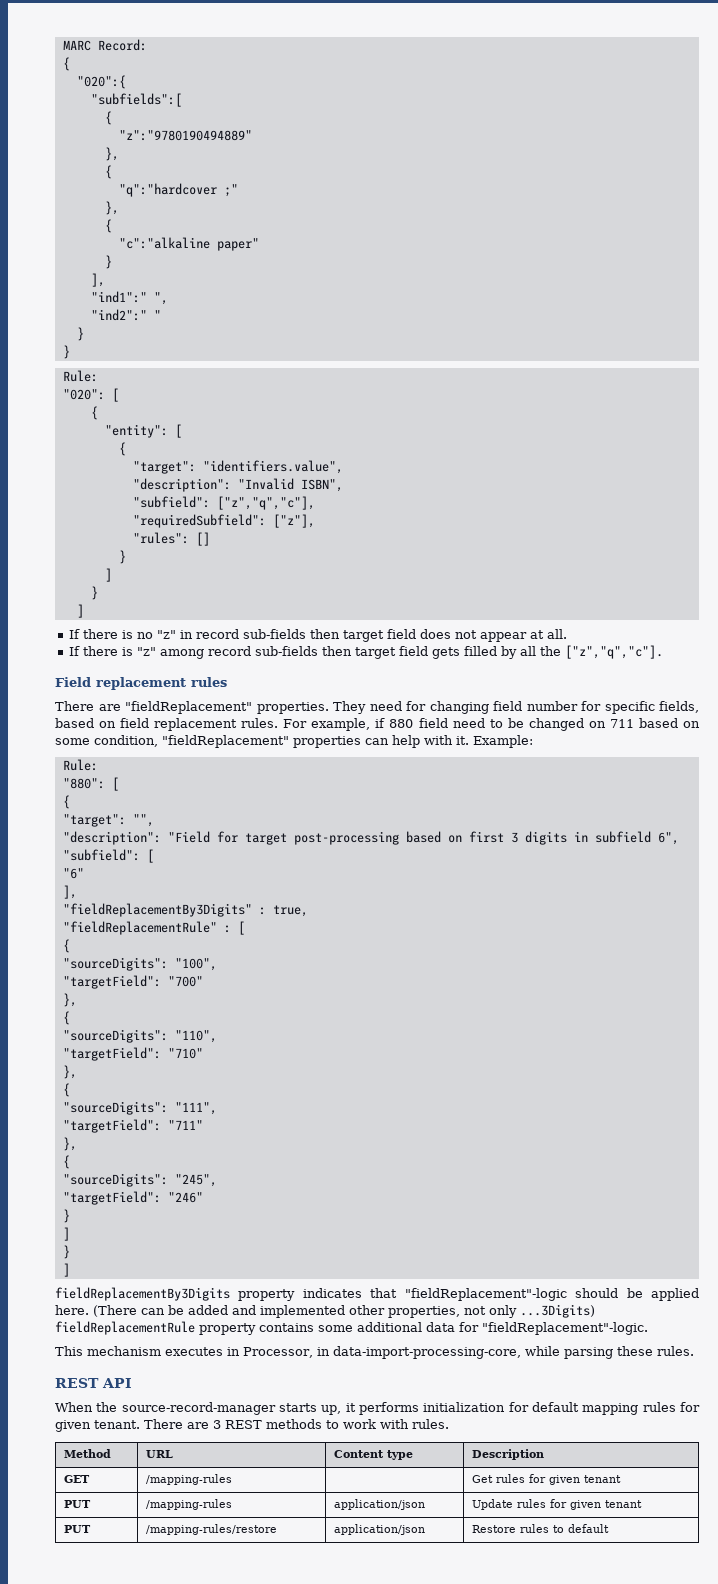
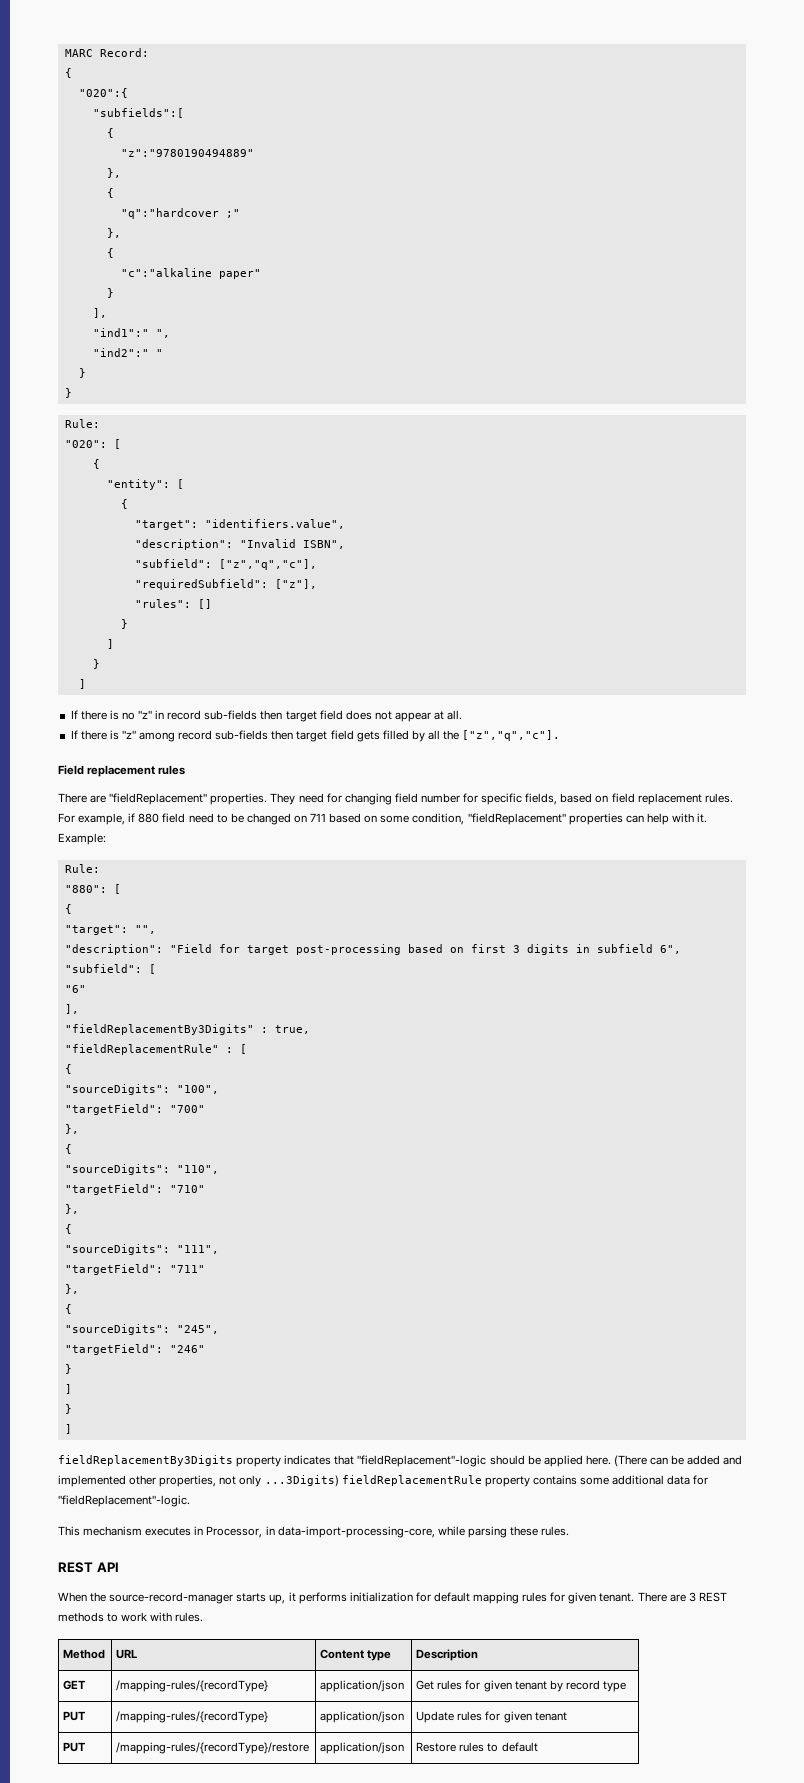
[146,1474,233,1485] /mapping-rules | -> [116,1680,269,1692] [320,1680,405,1692] /mapping-rules/{recordType} | application/json
[64,1500,92,1508] [146,1499,233,1510] // PUT | /mapping-rules -> [549,1680,626,1692] [63,1711,87,1721] [116,1711,269,1723] by record type // PUT | /mapping-rules/{recordType}
[146,1524,278,1535] /mapping-rules/restore -> [116,1742,310,1754] /mapping-rules/{recordType}/restore

